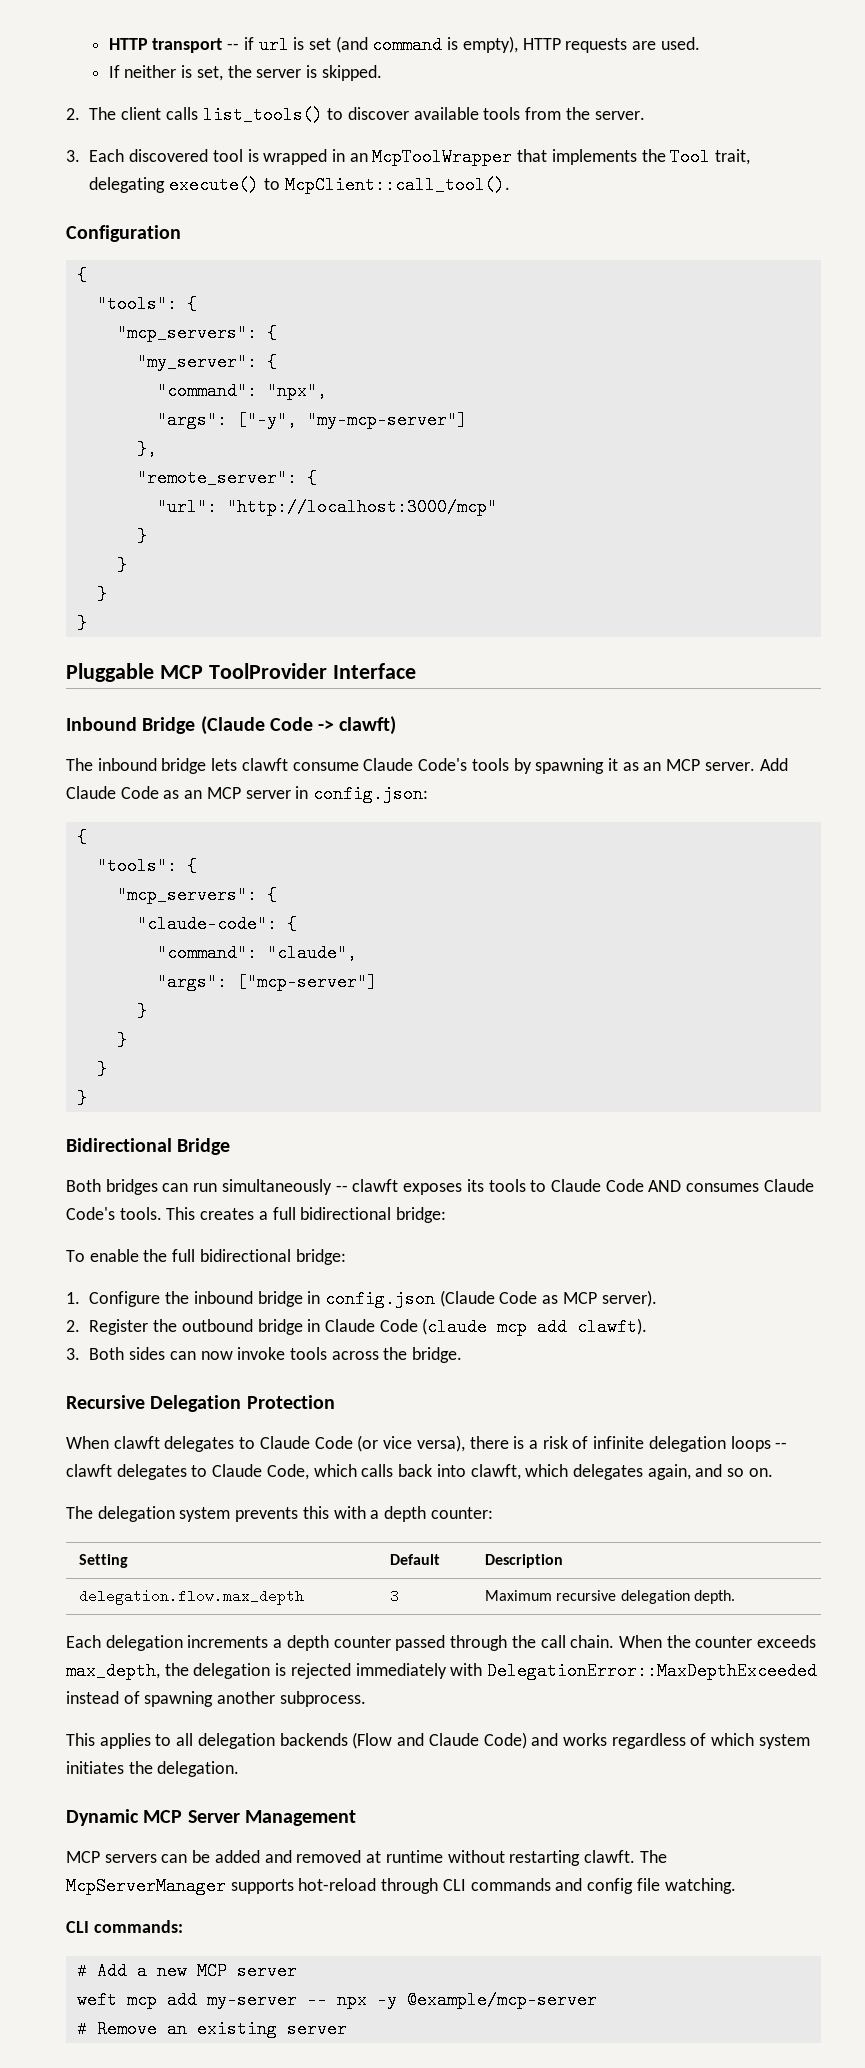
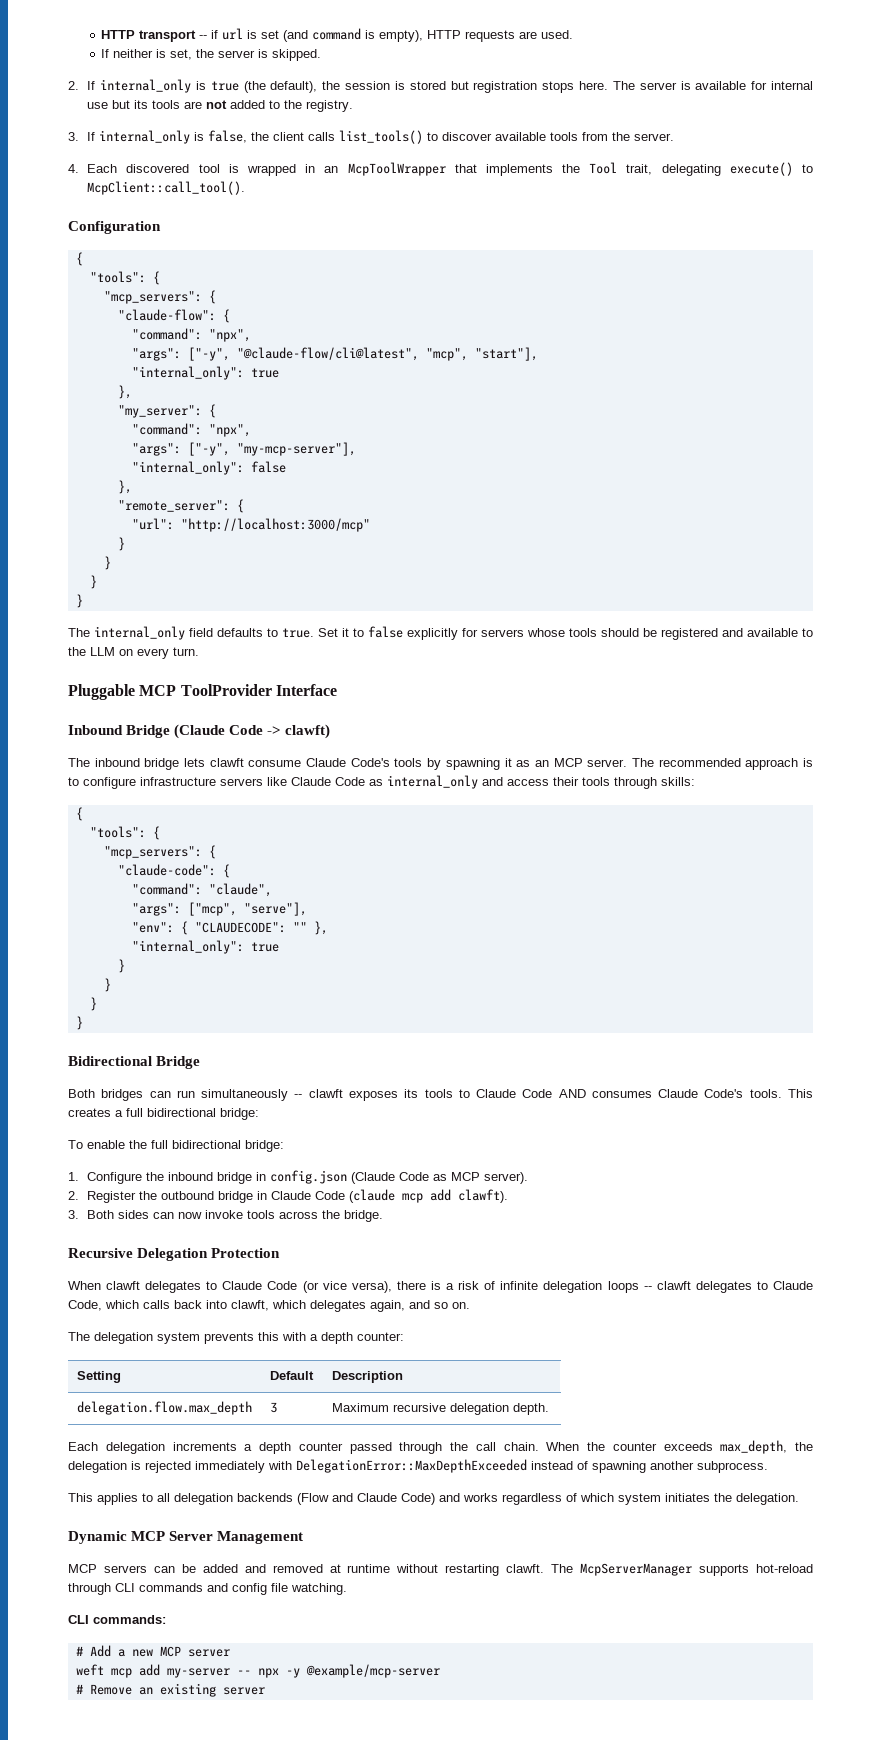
[89,107,117,120] The -> [87,79,813,93] [87,100,354,112] [68,130,270,144] If internal_only is true (the default), the session is stored but registration stops here. The server is available for internal use but its tools are not added to the registry. // 3. If internal_only is false, the
[66,150,80,162] 3. -> [68,164,79,173] 4.
(277, 333) none -> [117,309,230,323] [131,328,251,342] [131,347,538,361] [131,366,279,380] [117,385,132,399] // "claude-flow": { // "command": "npx", // "args": ["-y", "@claude-flow/cli@latest", "mcp", "start"], // "internal_only": true // },
[306,411,467,429] "my-mcp-server"] -> [236,442,356,456] [131,461,286,475] "my-mcp-server"], // "internal_only": false
(87, 623) none -> [68,626,813,640] [68,647,199,659] // The internal_only field defaults to true. Set it to false explicitly for servers whose tools should be registered and available to the LLM on every turn.
[759,758,788,771] [66,785,429,803] Add Claude Code as an MCP server in config.json: -> [631,758,814,770] [68,775,695,789] The recommended approach is to configure infrastructure servers like Claude Code as internal_only and access their tools through skills:
[236,973,377,991] ["mcp-server"] -> [187,902,307,916] [131,921,328,935] [131,940,279,954] ["mcp", "serve"], // "env": { "CLAUDECODE": "" }, // "internal_only": true

